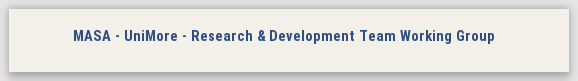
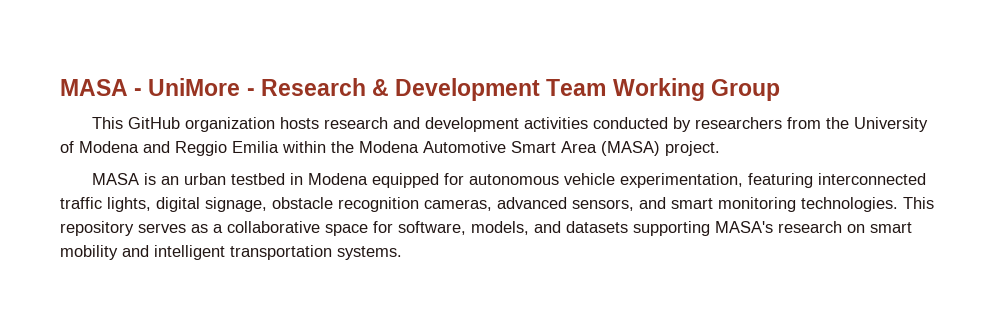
(496, 37) none -> [92,117,929,132] [60,141,720,156] [92,173,927,188] [60,197,934,212] [60,221,912,236] [60,245,402,260] // This GitHub organization hosts research and development activities conducted by researchers from the University of Modena and Reggio Emilia within the Modena Automotive Smart Area (MASA) project. // MASA is an urban testbed in Modena equipped for autonomous vehicle experimentation, featuring interconnected traffic lights, digital signage, obstacle recognition cameras, advanced sensors, and smart monitoring technologies. This repository serves as a collaborative space for software, models, and datasets supporting MASA's research on smart mobility and intelligent transportation systems.

